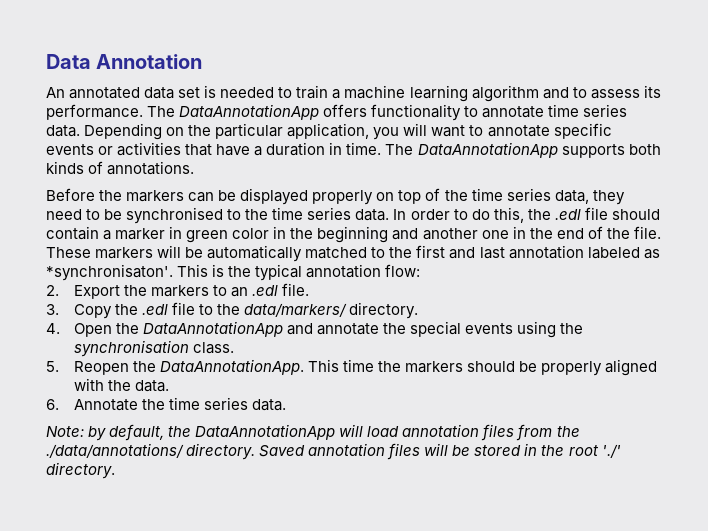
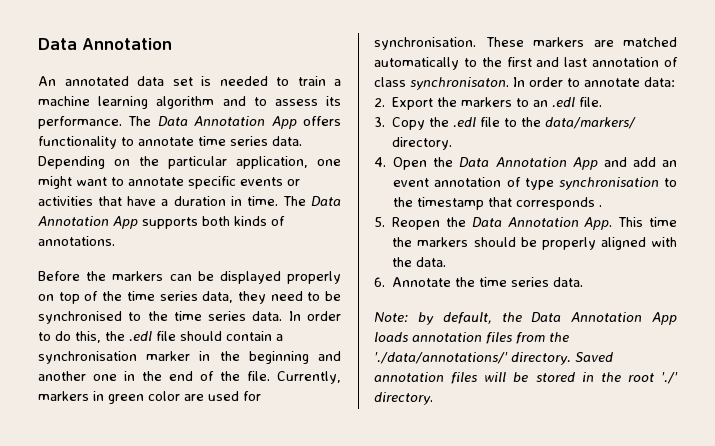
[179,104,320,120] DataAnnotationApp -> [157,116,297,129] Data Annotation App
[373,123,428,140] you will -> [317,159,341,166] [38,176,72,189] one might
[417,142,558,158] DataAnnotationApp -> [311,196,341,206] [38,216,138,229] Data Annotation App
(112, 235) none -> [38,351,137,364] synchronisation
[186,226,287,243] green color in -> (211, 356) none
[46,245,368,262] These markers will be automatically matched -> [277,371,341,384] [38,391,261,404] [374,37,677,50] [374,57,459,70] Currently, markers in green color are used for synchronisation. These markers are matched automatically
[587,247,660,259] [46,264,421,281] labeled as *synchronisaton'. This is the typical annotation flow: -> [664,57,678,67] [374,77,675,90] of class synchronisaton. In order to annotate data:
[142,321,583,338] [73,340,234,357] DataAnnotationApp and annotate the special events using the synchronisation class. -> [459,157,677,170] [393,177,677,190] [393,197,603,210] Data Annotation App and add an event annotation of type synchronisation to the timestamp that corresponds .
[159,359,304,375] DataAnnotationApp. -> [471,217,613,230] Data Annotation App.
[195,424,400,440] DataAnnotationApp will load -> [531,312,677,325] [374,332,408,342] Data Annotation App loads
[46,443,184,458] ./data/annotations/ -> [374,352,508,364] './data/annotations/'

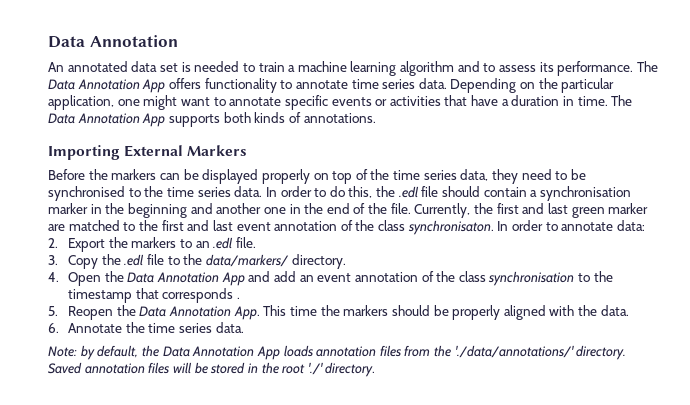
(115, 241) none -> [48,145,248,160] // Importing External Markers
[38,391,261,404] [374,37,584,50] markers in green color are used for synchronisation. These markers -> [474,203,649,218] the first and last green marker
[374,57,459,70] automatically -> (120, 225) none
[592,57,678,67] annotation of -> [236,220,375,231] event annotation of the
[524,178,554,190] type -> [436,271,486,282] the class

